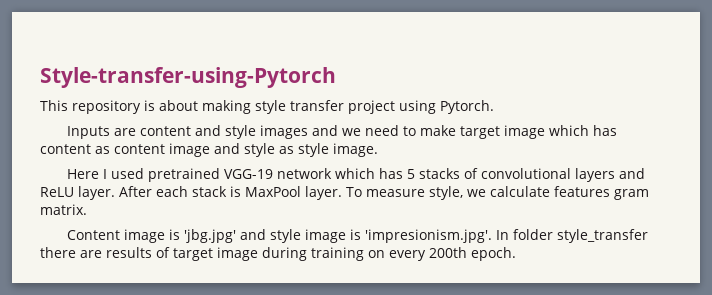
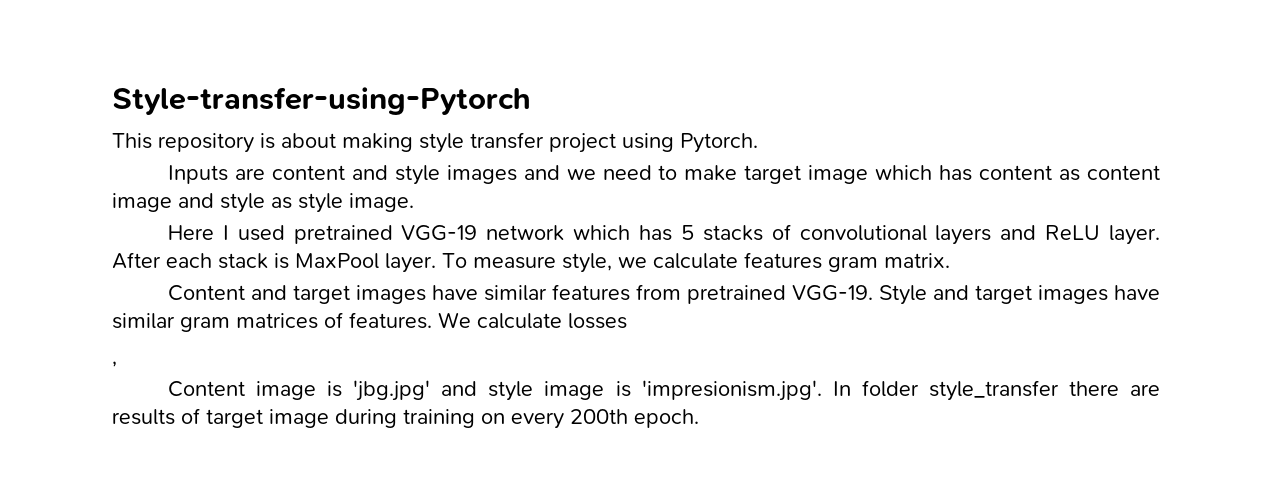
(87, 209) none -> [167,284,1161,305] [112,312,627,332] [112,361,117,367] // Content and target images have similar features from pretrained VGG-19. Style and target images have similar gram matrices of features. We calculate losses // ,

